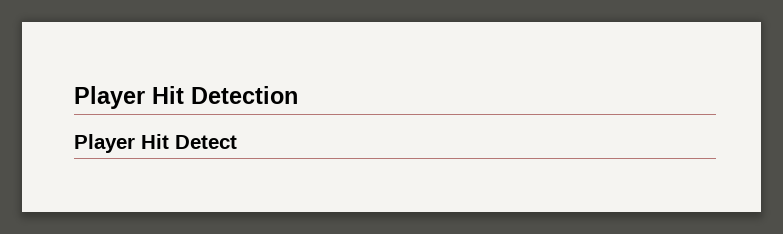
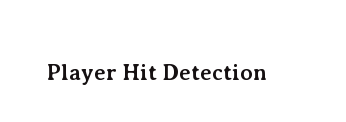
[74,134,237,153] // Player Hit Detect -> (267, 72) none

